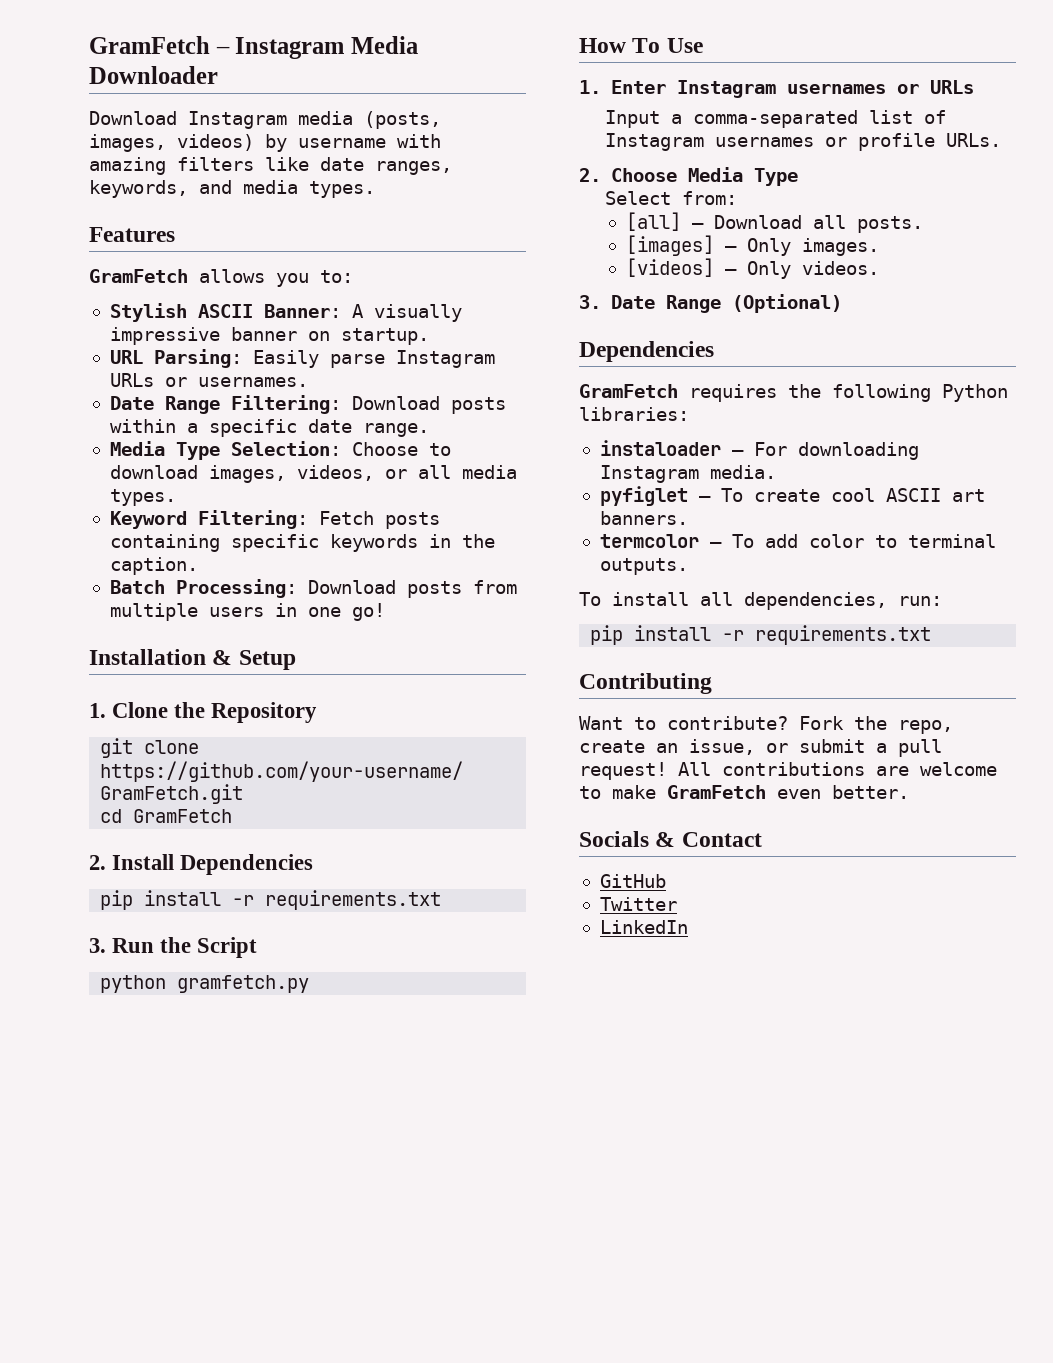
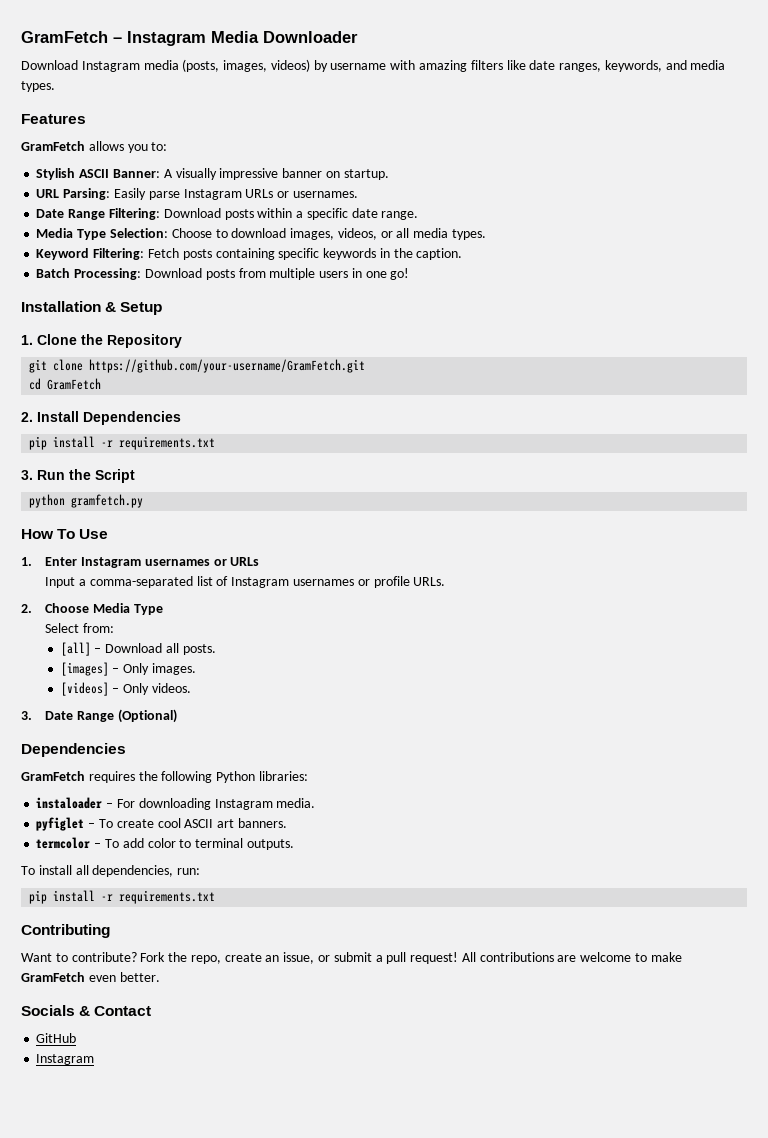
[599,897,677,911] [599,920,688,934] Twitter // LinkedIn -> [36,1054,95,1065] Instagram

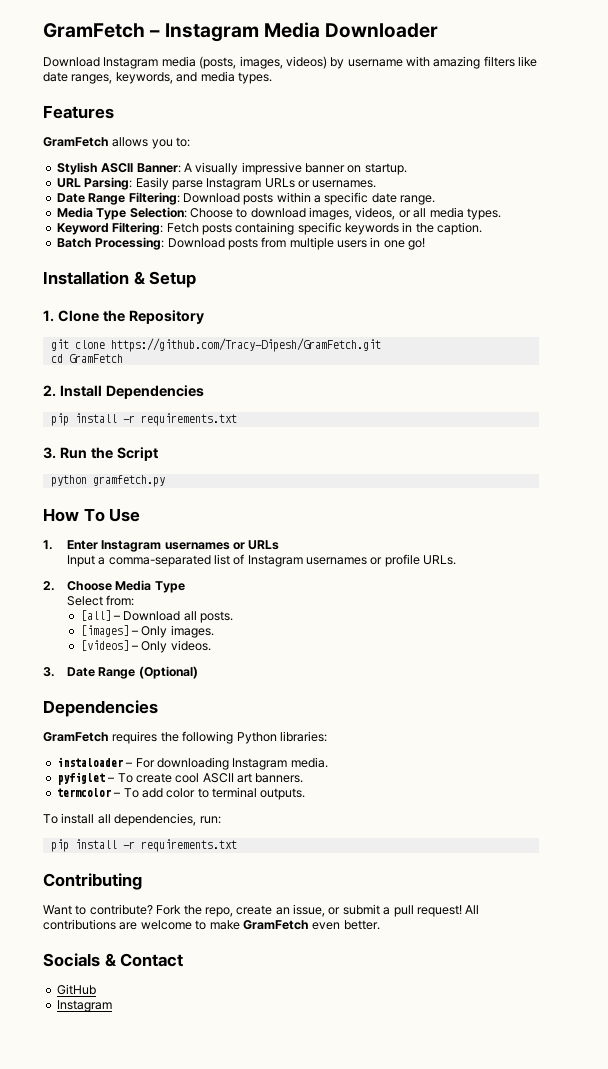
[89,359,366,373] https://github.com/your-username/GramFetch.git -> [110,338,381,352] https://github.com/Tracy-Dipesh/GramFetch.git

